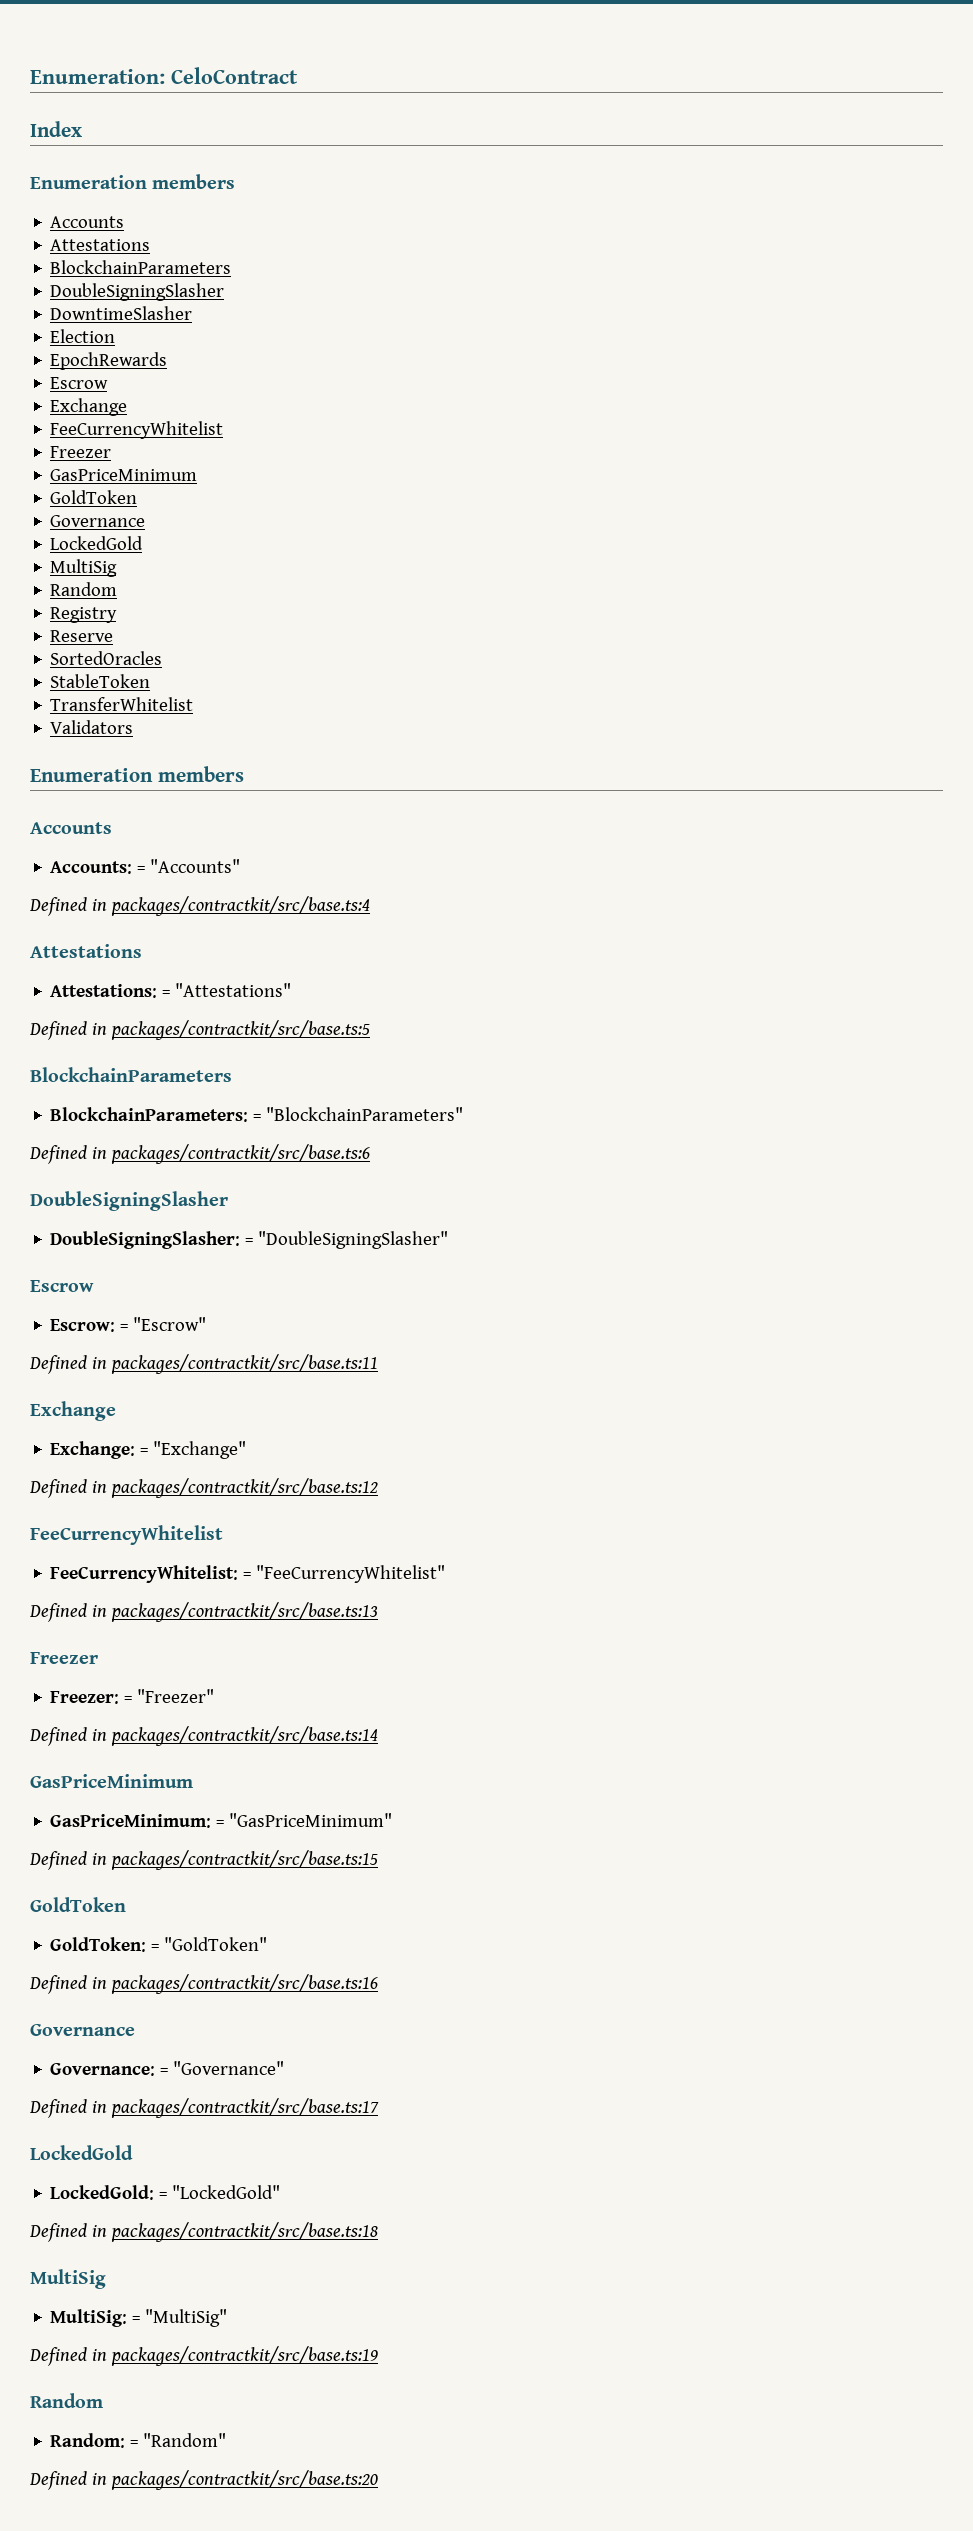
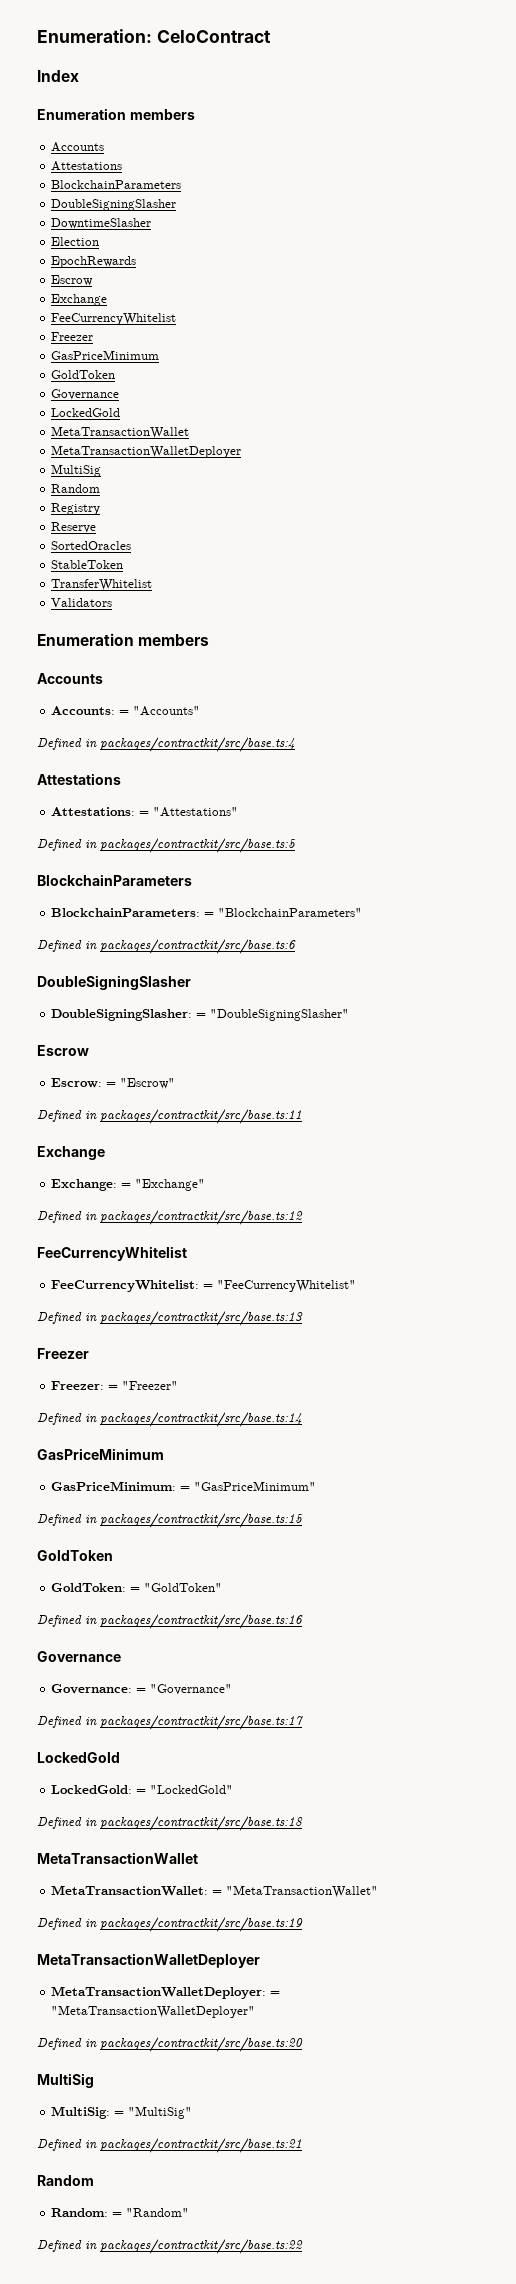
(144, 543) none -> [51,426,190,439] [51,445,242,458] // MetaTransactionWallet // MetaTransactionWalletDeployer
(378, 2232) none -> [37,1852,198,1864] [51,1885,379,1898] [37,1917,303,1932] [37,1953,260,1968] [51,1986,281,1999] [51,2005,256,2018] [37,2037,303,2052] // MetaTransactionWallet // MetaTransactionWallet: = "MetaTransactionWallet" // Defined in packages/contractkit/src/base.ts:19 // MetaTransactionWalletDeployer // MetaTransactionWalletDeployer: = "MetaTransactionWalletDeployer" // Defined in packages/contractkit/src/base.ts:20
[110,2346,378,2366] packages/contractkit/src/base.ts:19 -> [100,2138,302,2153] packages/contractkit/src/base.ts:21
[110,2470,378,2490] packages/contractkit/src/base.ts:20 -> [100,2239,303,2254] packages/contractkit/src/base.ts:22

